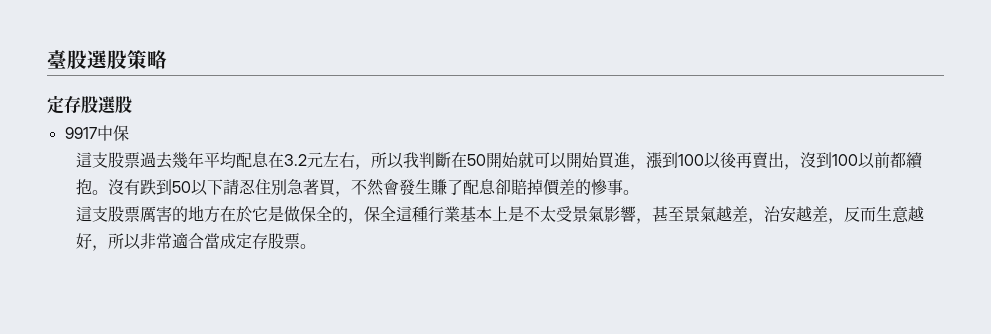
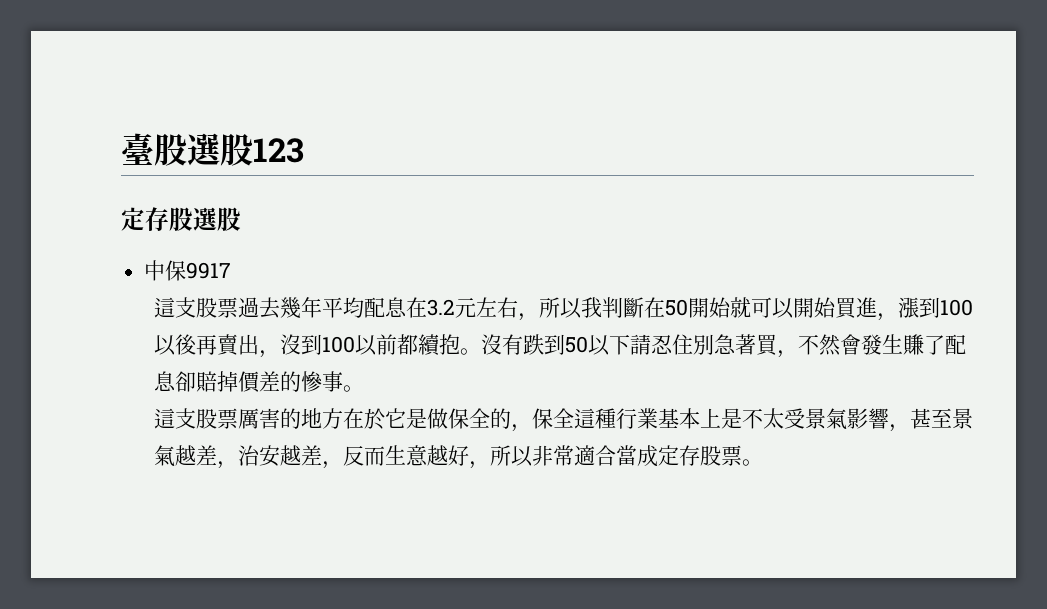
[127,50,167,69] 策略 -> [253,138,304,163] 123
[64,127,97,139] 9917 -> (241, 219) none
(129, 133) none -> [186,262,232,279] 9917

